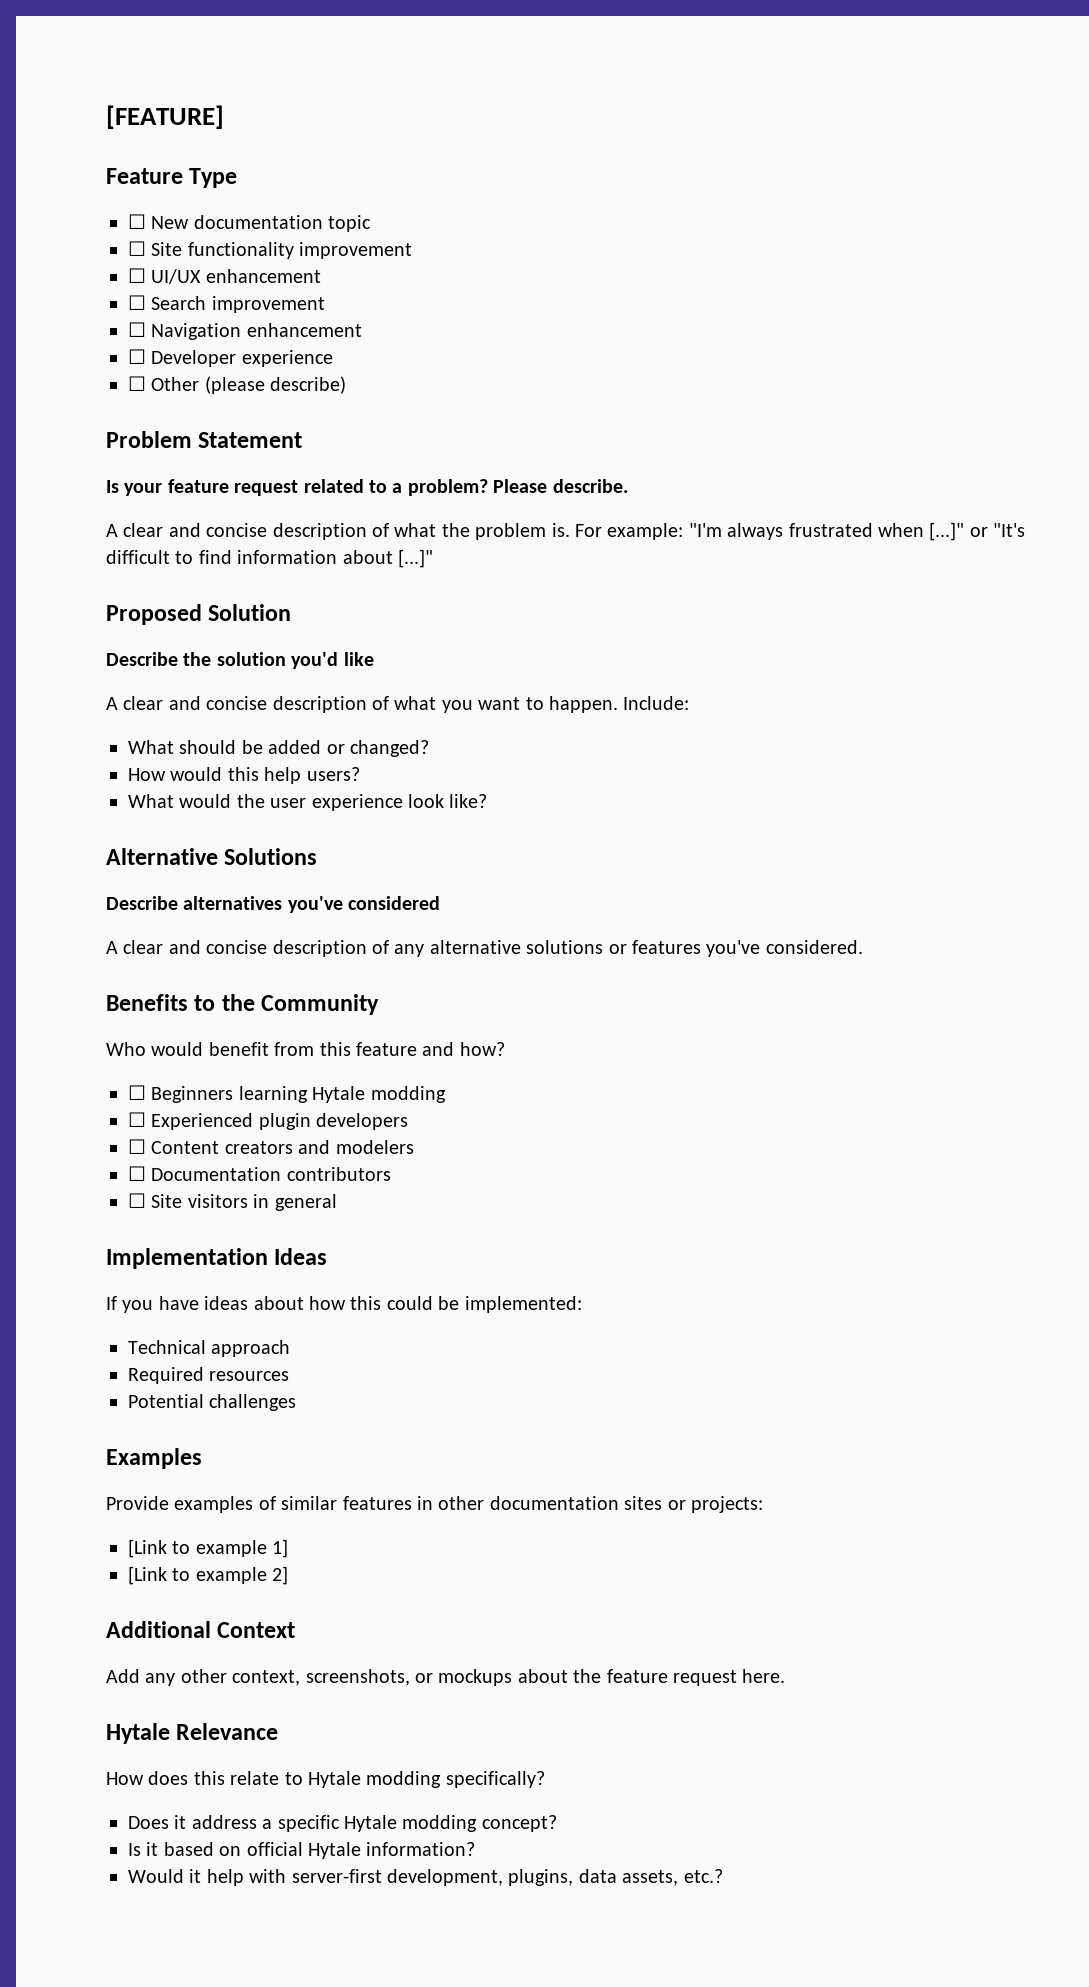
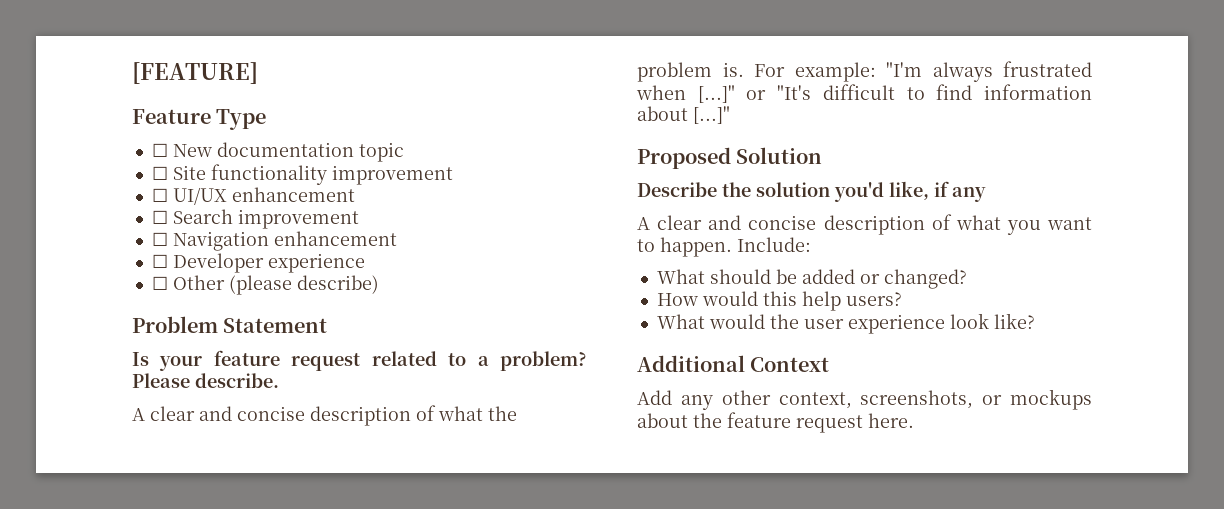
[343,652,374,666] like -> [889,181,986,202] like, if any
[106,848,318,865] [106,896,441,913] [106,940,863,957] [106,994,380,1015] [106,1042,505,1056] [128,1085,446,1103] [128,1112,409,1130] [128,1139,414,1154] [128,1166,391,1181] [128,1193,337,1211] [106,1248,328,1269] [106,1296,582,1313] [128,1340,291,1357] [128,1367,290,1384] [128,1394,297,1411] [106,1448,202,1469] [106,1496,763,1513] [128,1539,289,1558] [128,1566,289,1585] // Alternative Solutions // Describe alternatives you've considered // A clear and concise description of any alternative solutions or features you've considered. // Benefits to the Community // Who would benefit from this feature and how? // ☐ Beginners learning Hytale modding // ☐ Experienced plugin developers // ☐ Content creators and modelers // ☐ Documentation contributors // ☐ Site visitors in general // Implementation Ideas // If you have ideas about how this could be implemented: // Technical approach // Required resources // Potential challenges // Examples // Provide examples of similar features in other documentation sites or projects: // [Link to example 1] // [Link to example 2] -> (1035, 321) none
[106,1723,279,1744] [106,1771,545,1788] [128,1815,557,1832] [128,1842,476,1859] [128,1869,723,1886] // Hytale Relevance // How does this relate to Hytale modding specifically? // Does it address a specific Hytale modding concept? // Is it based on official Hytale information? // Would it help with server-first development, plugins, data assets, etc.? -> (914, 420) none

